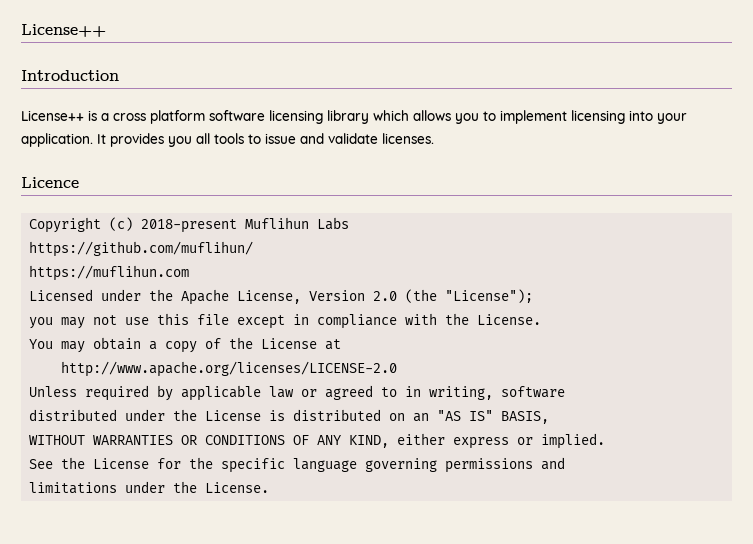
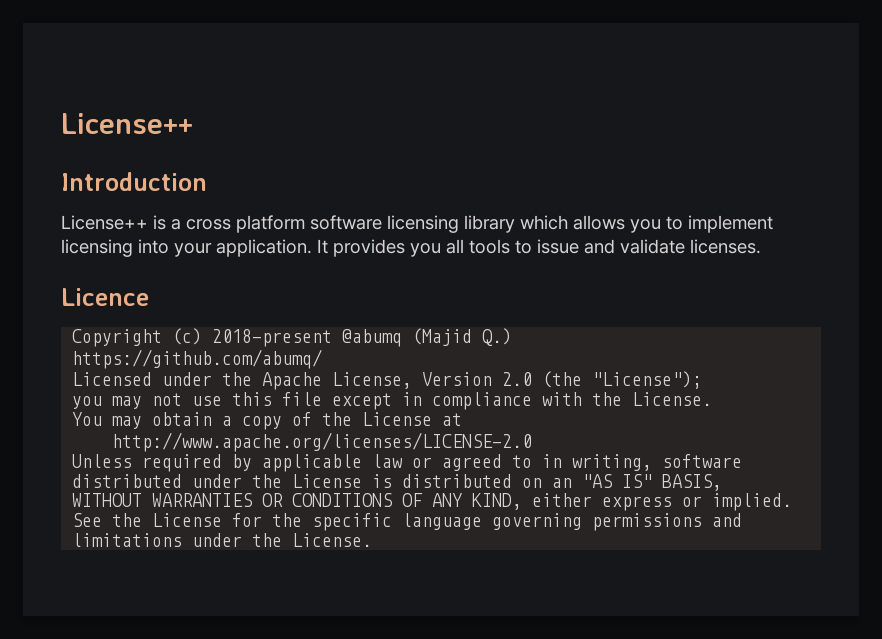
[245,217,350,230] [29,241,254,257] [29,265,190,281] Muflihun Labs // https://github.com/muflihun/ // https://muflihun.com -> [342,328,513,347] [72,349,323,369] @abumq (Majid Q.) // https://github.com/abumq/

